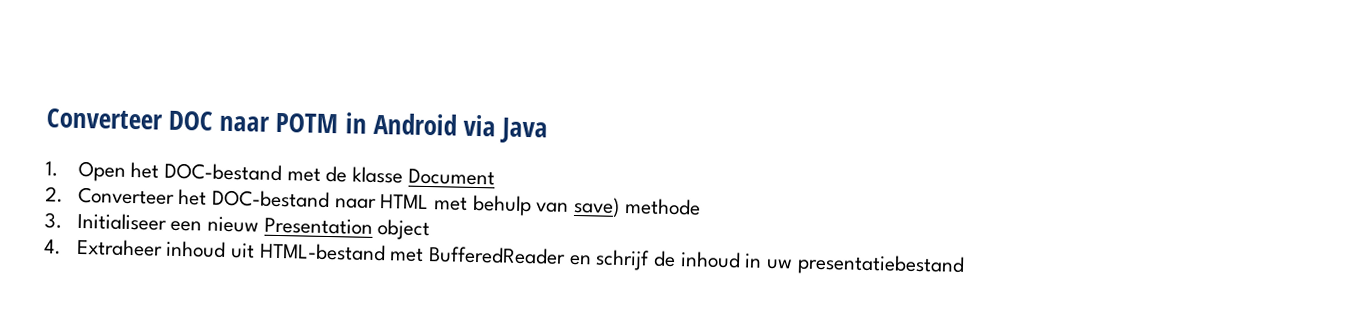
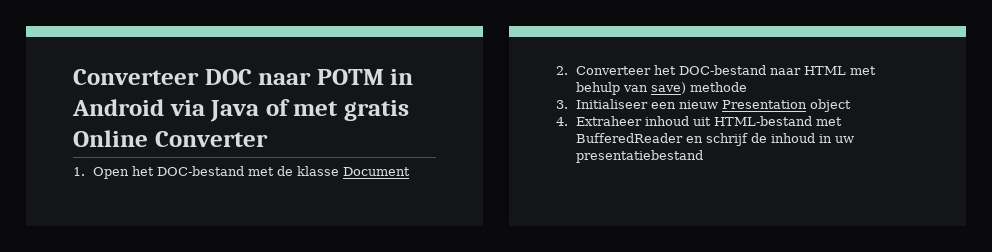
(549, 130) none -> [265,99,410,121] [73,130,268,147] of met gratis Online Converter

